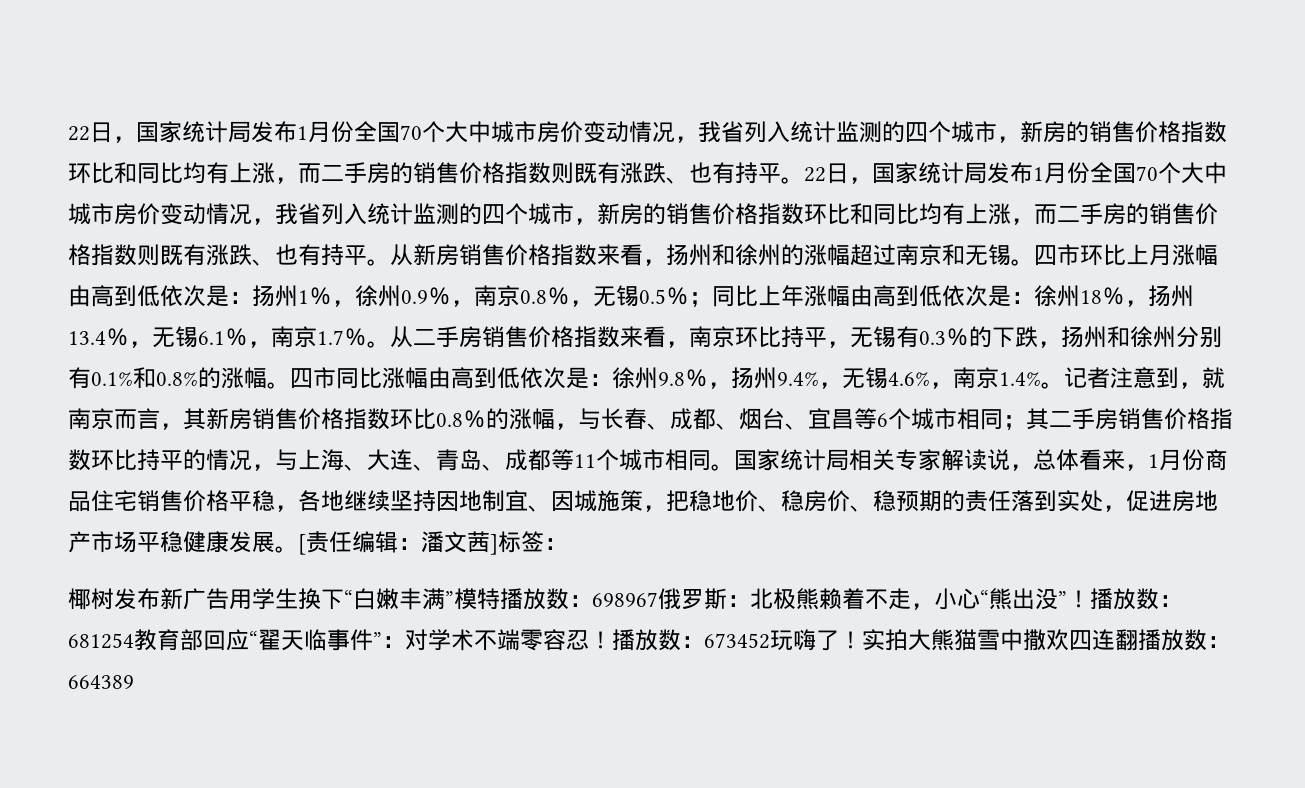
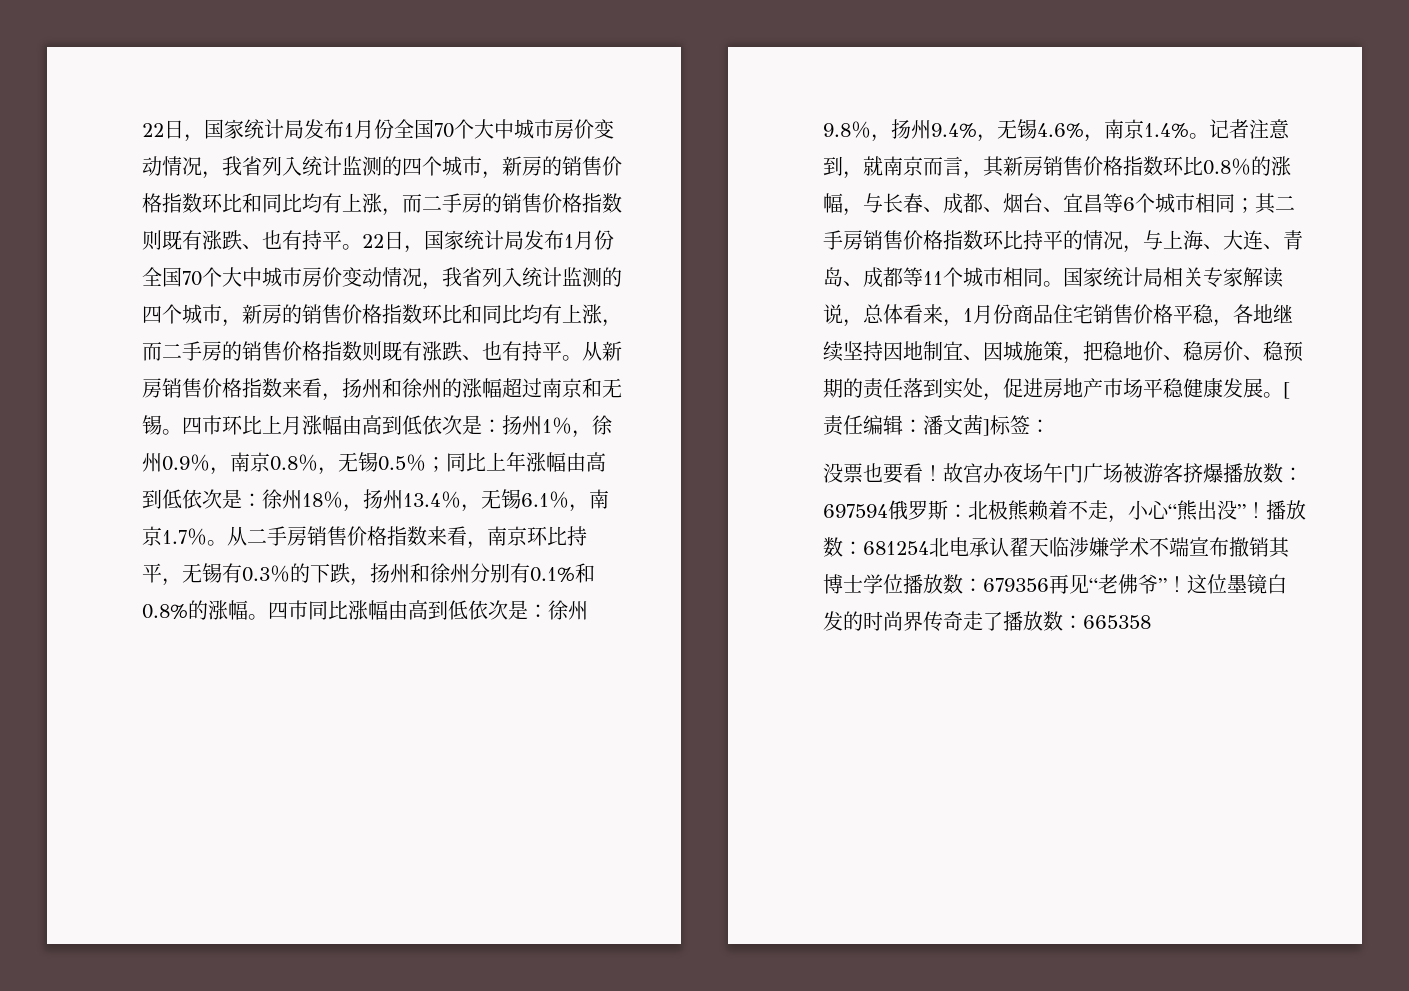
[68,588,658,610] 椰树发布新广告用学生换下“白嫩丰满”模特播放数：698967 -> [823,463,1303,484] [823,504,888,518] 没票也要看！故宫办夜场午门广场被游客挤爆播放数：697594
[134,629,1230,651] [68,675,134,689] 教育部回应“翟天临事件”：对学术不端零容忍！播放数：673452玩嗨了！实拍大熊猫雪中撒欢四连翻播放数：664389 -> [929,537,1290,558] [823,574,1287,594] [823,611,1151,631] 北电承认翟天临涉嫌学术不端宣布撤销其博士学位播放数：679356再见“老佛爷”！这位墨镜白发的时尚界传奇走了播放数：665358

